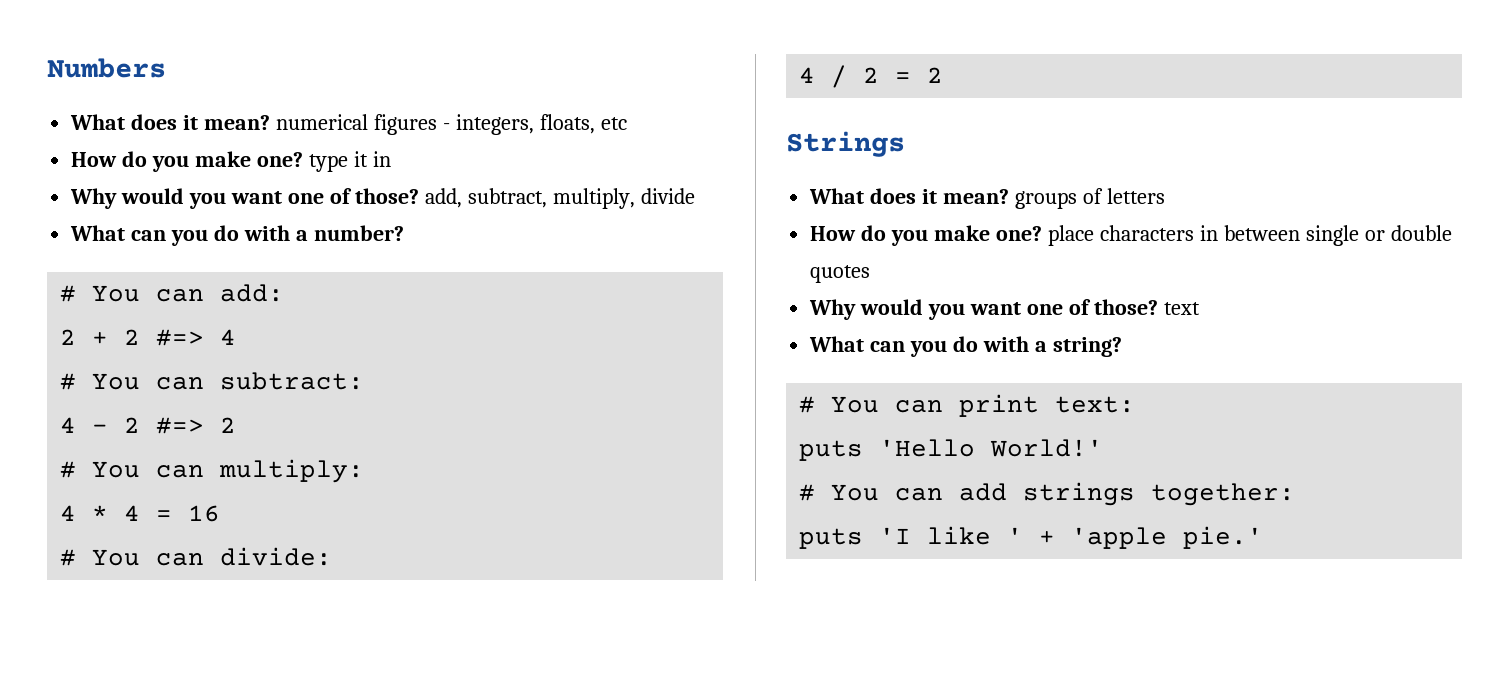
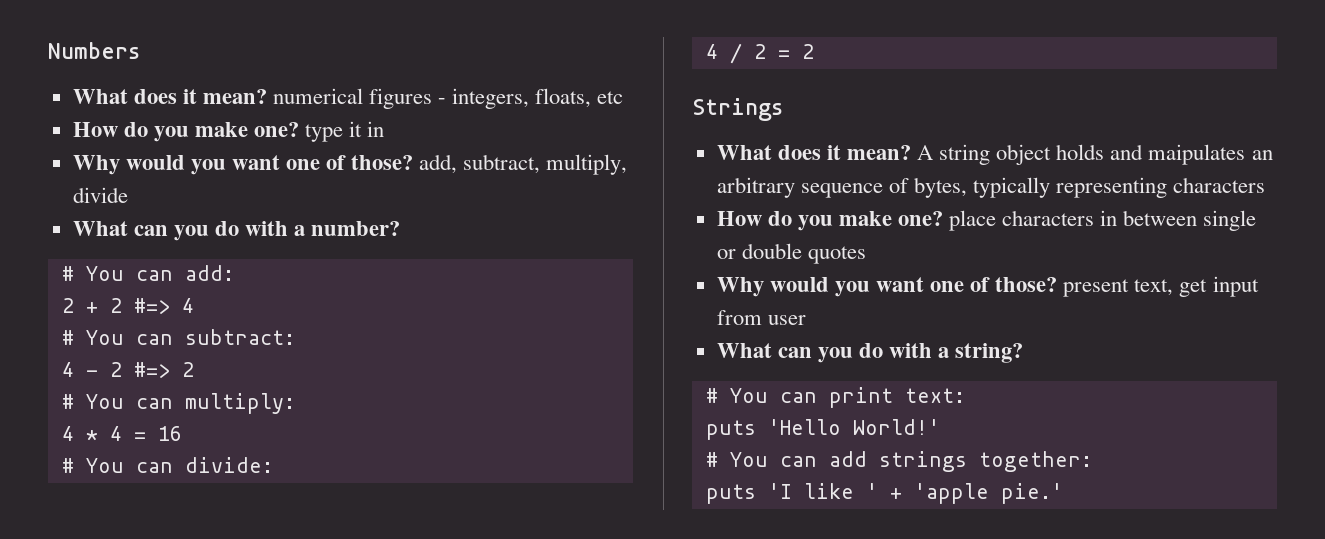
[1014,188,1165,209] groups of letters -> [917,144,1273,165] [716,177,1266,198] A string object holds and maipulates an arbitrary sequence of bytes, typically representing characters
[1163,302,1200,315] text -> [1063,276,1259,297] [716,310,806,325] present text, get input from user

